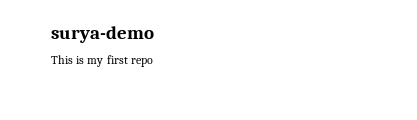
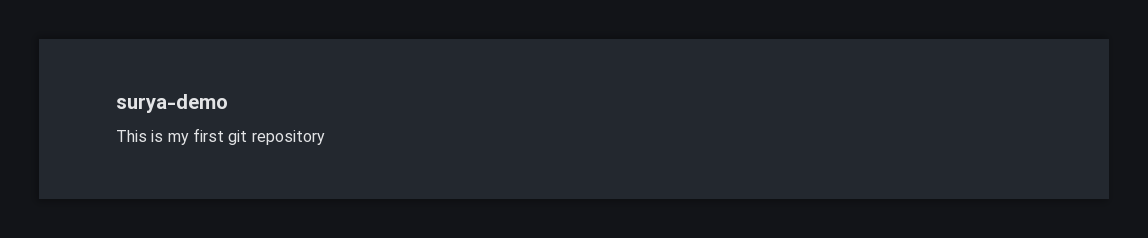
[130,58,153,67] repo -> [228,130,325,145] git repository

